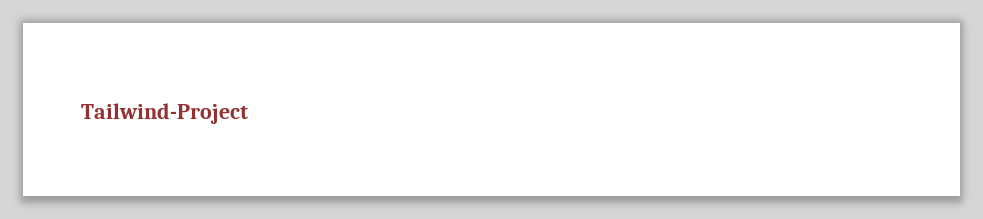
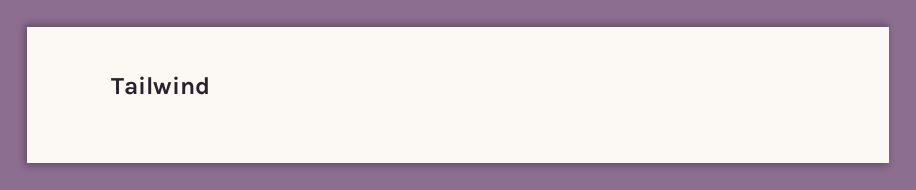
[81,103,248,124] Tailwind-Project -> [111,76,210,95] Tailwind

